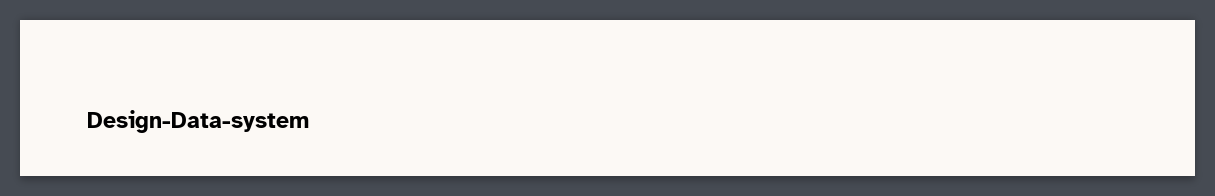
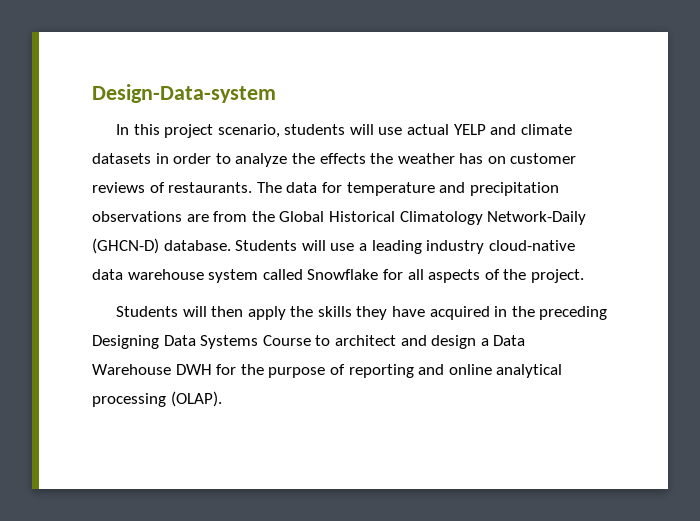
(309, 121) none -> [115,124,572,138] [92,153,577,167] [92,182,559,196] [92,211,587,225] [92,238,575,254] [92,269,584,283] [115,306,608,320] [92,335,526,349] [92,364,563,378] [92,391,222,407] // In this project scenario, students will use actual YELP and climate datasets in order to analyze the effects the weather has on customer reviews of restaurants. The data for temperature and precipitation observations are from the Global Historical Climatology Network-Daily (GHCN-D) database. Students will use a leading industry cloud-native data warehouse system called Snowflake for all aspects of the project. // Students will then apply the skills they have acquired in the preceding Designing Data Systems Course to architect and design a Data Warehouse DWH for the purpose of reporting and online analytical processing (OLAP).

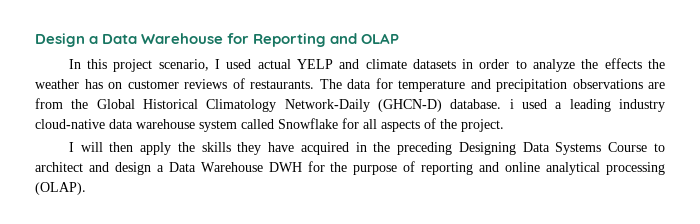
[92,84,276,103] Design-Data-system -> [35,33,400,47] Design a Data Warehouse for Reporting and OLAP
[284,124,403,135] students will use -> [215,59,252,69] I used
[235,240,355,251] Students will use -> [509,99,547,109] i used
[115,306,178,317] Students -> [68,142,74,152] I

